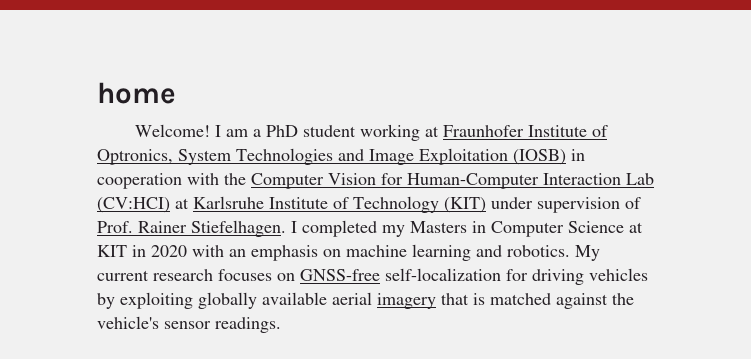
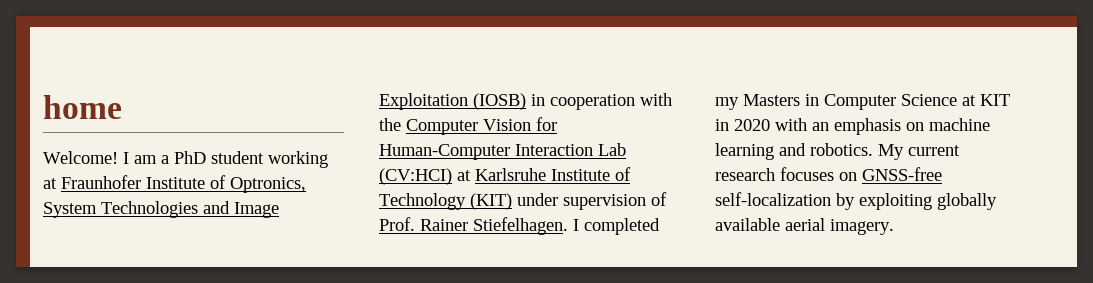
[506,268,648,285] for driving vehicles -> (831, 199) none
[377,293,634,309] [97,316,281,333] imagery that is matched against the vehicle's sensor readings. -> [830,219,894,235] imagery.

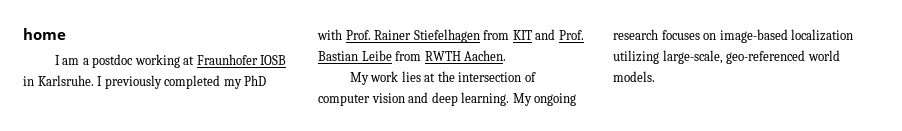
[43,151,118,164] Welcome! -> (66, 34) none
[174,151,264,164] PhD student -> [92,54,134,68] postdoc
[146,175,306,193] [43,201,279,218] [379,93,672,110] [379,117,557,135] [379,143,626,160] [379,167,631,185] [379,192,667,210] [379,217,660,235] [715,94,1010,110] [715,118,990,135] [715,143,960,160] [715,167,942,181] [715,192,997,210] [715,218,894,235] Institute of Optronics, System Technologies and Image Exploitation (IOSB) in cooperation with the Computer Vision for Human-Computer Interaction Lab (CV:HCI) at Karlsruhe Institute of Technology (KIT) under supervision of Prof. Rainer Stiefelhagen. I completed my Masters in Computer Science at KIT in 2020 with an emphasis on machine learning and robotics. My current research focuses on GNSS-free self-localization by exploiting globally available aerial imagery. -> [260,55,287,65] [23,75,267,89] [317,29,584,43] [318,50,507,61] [349,71,536,85] [318,92,577,106] [613,29,854,43] [613,50,840,64] [613,71,655,82] IOSB in Karlsruhe. I previously completed my PhD with Prof. Rainer Stiefelhagen from KIT and Prof. Bastian Leibe from RWTH Aachen. // My work lies at the intersection of computer vision and deep learning. My ongoing research focuses on image-based localization utilizing large-scale, geo-referenced world models.

